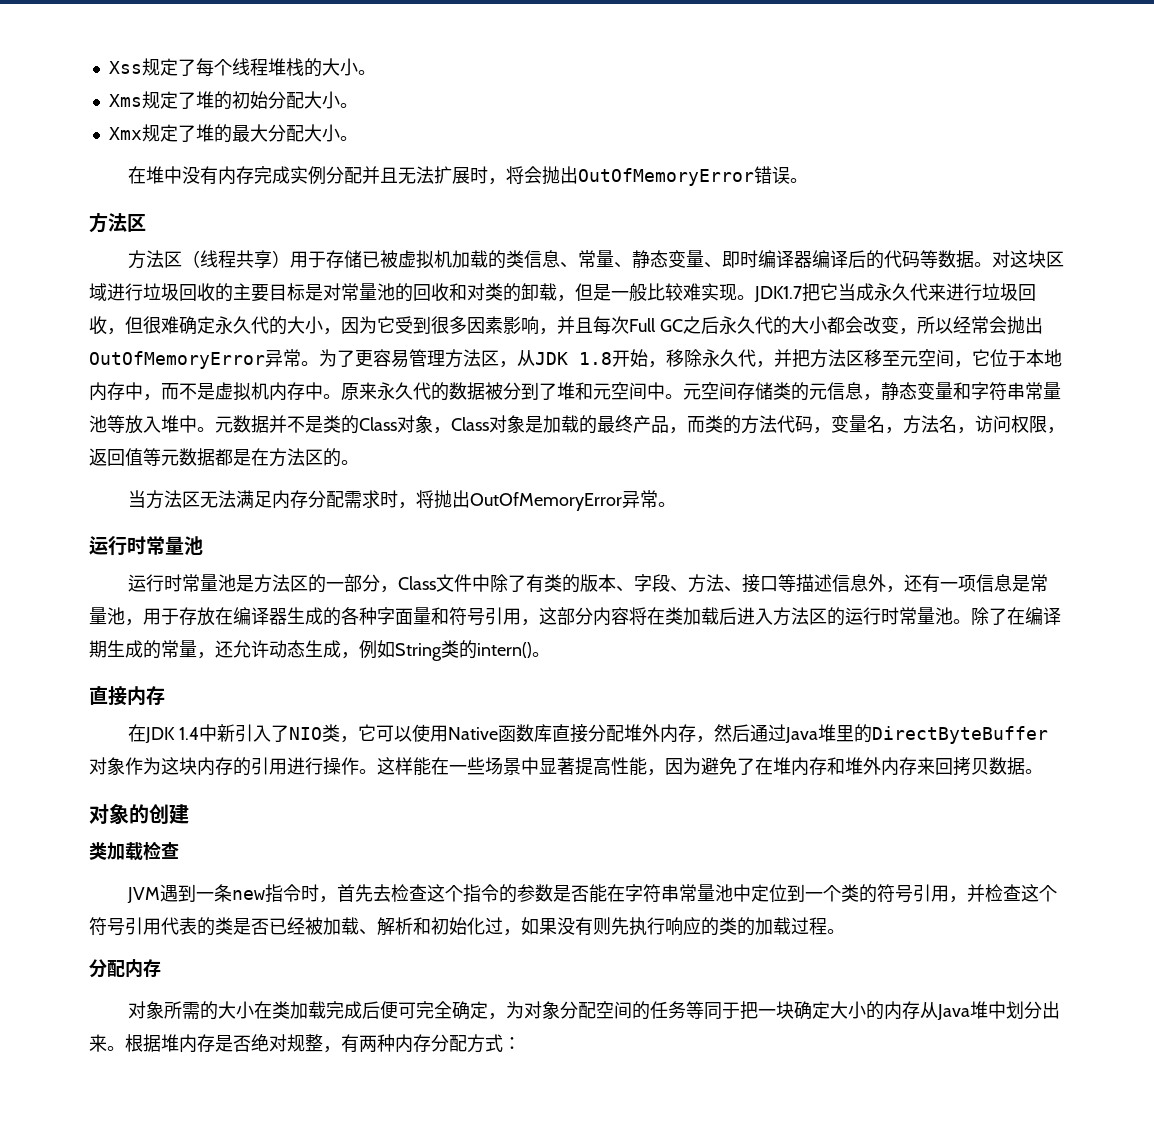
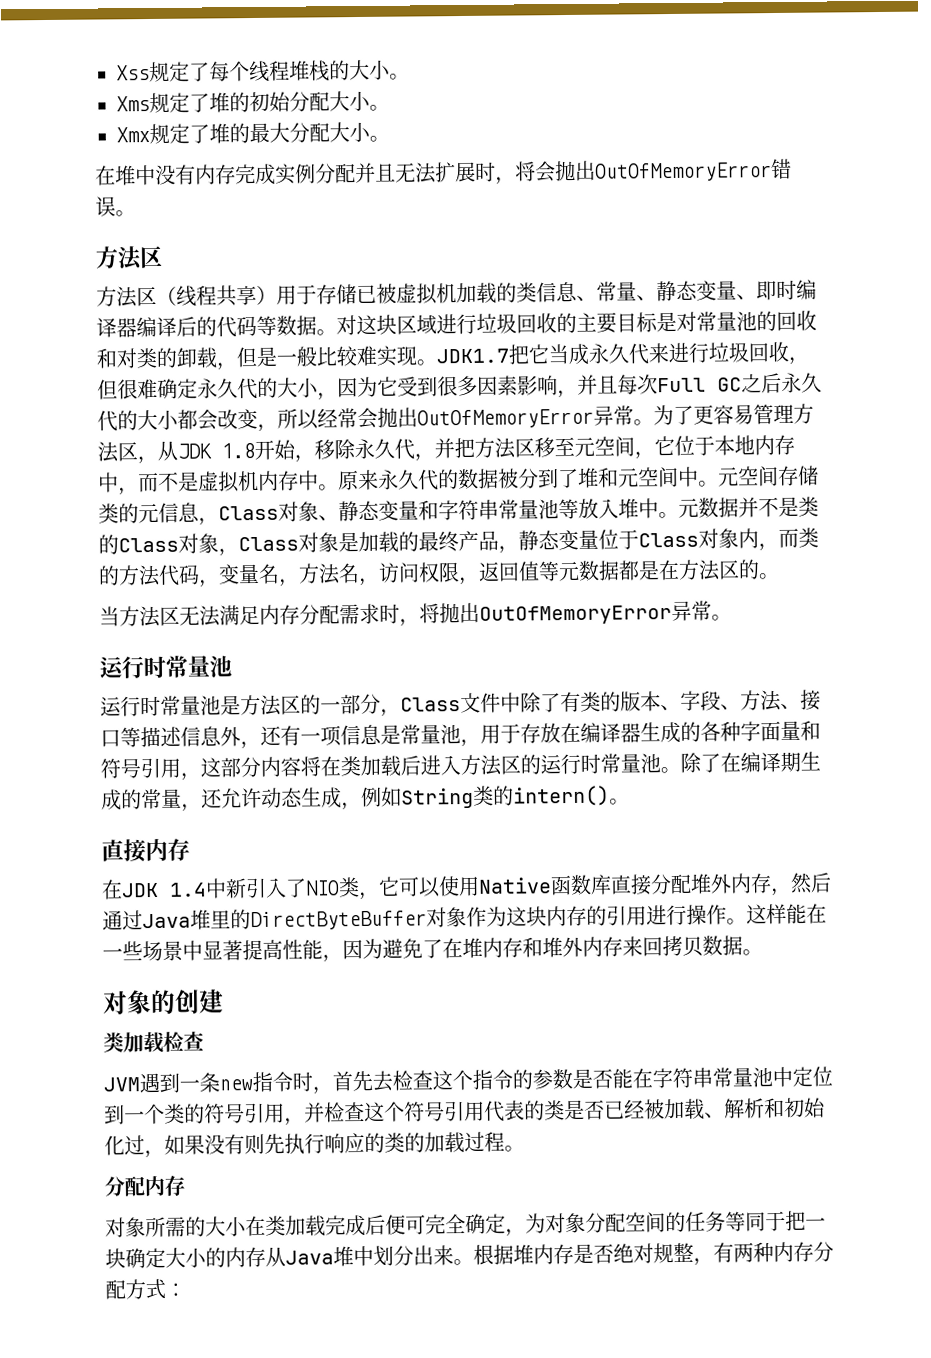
(881, 397) none -> [218,501,339,522] Class对象、
(687, 430) none -> [518,528,779,552] 静态变量位于Class对象内，

